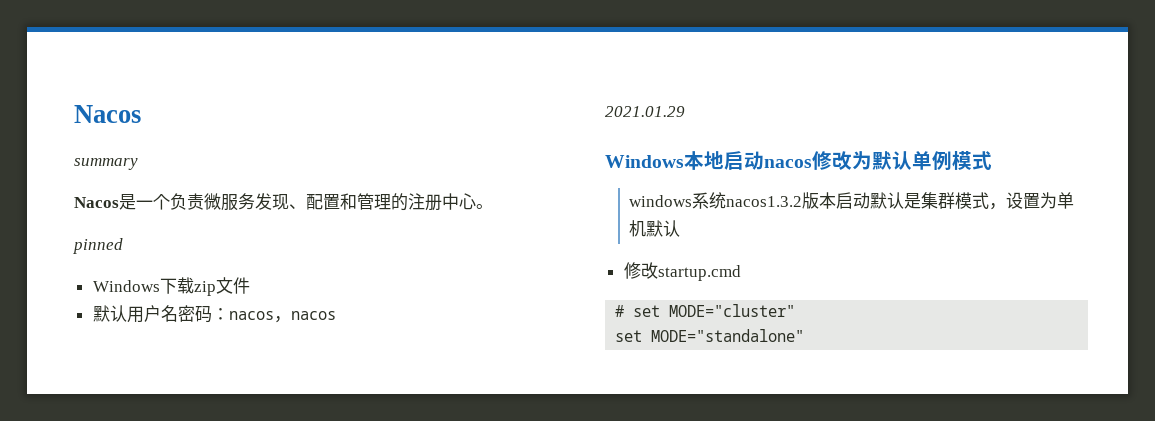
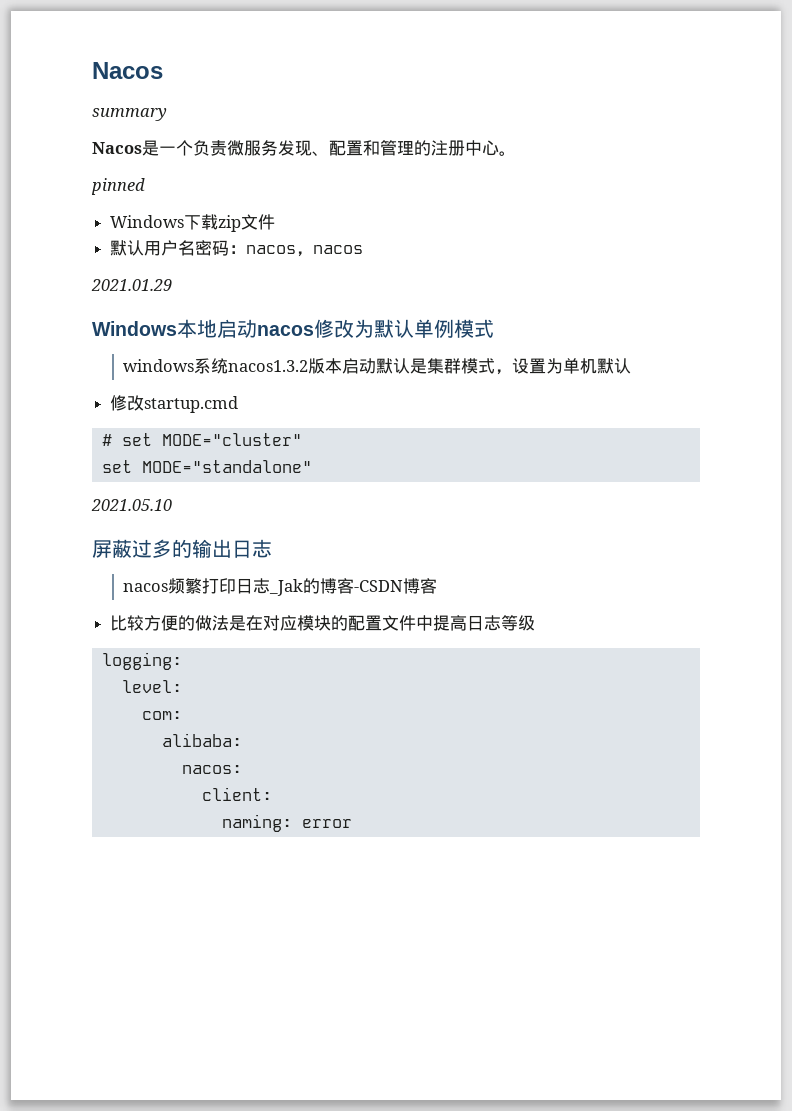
(805, 335) none -> [91,499,172,511] [92,539,272,558] [123,578,438,596] [110,615,536,631] [101,652,182,670] [121,680,182,693] [141,711,182,720] [161,733,242,747] [181,765,242,774] [201,787,272,801] [221,814,352,832] // 2021.05.10 // 屏蔽过多的输出日志 // nacos频繁打印日志_Jak的博客-CSDN博客 // 比较方便的做法是在对应模块的配置文件中提高日志等级 // logging: // level: // com: // alibaba: // nacos: // client: // naming: error

